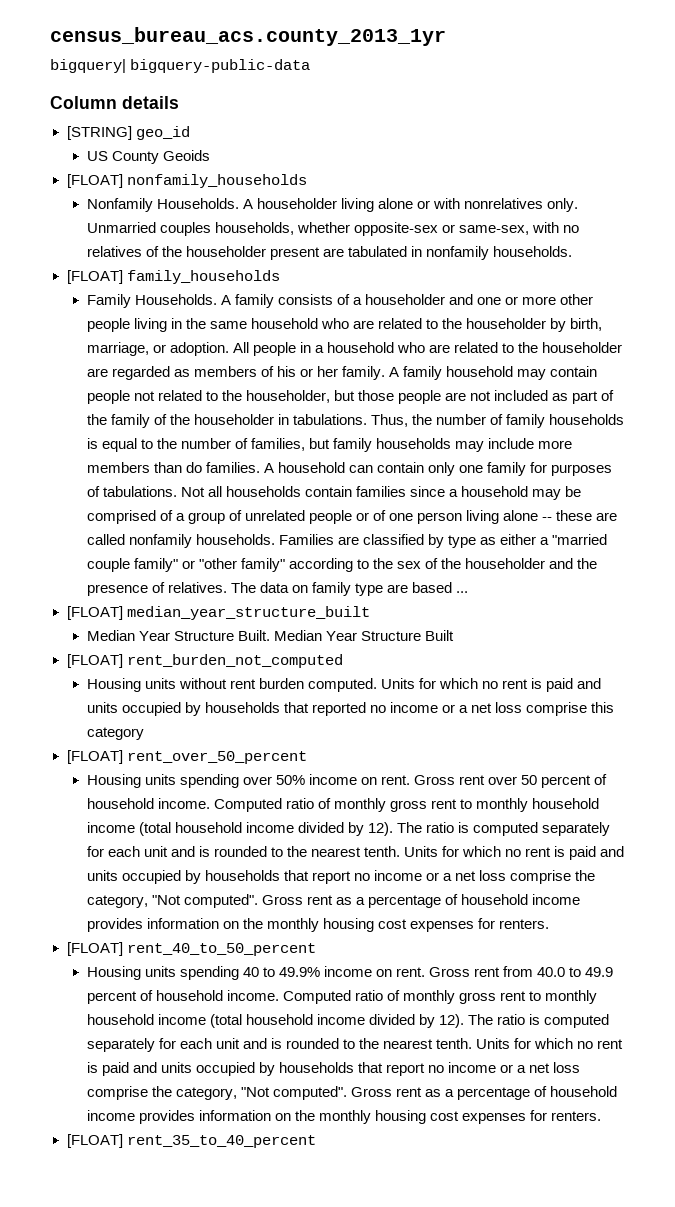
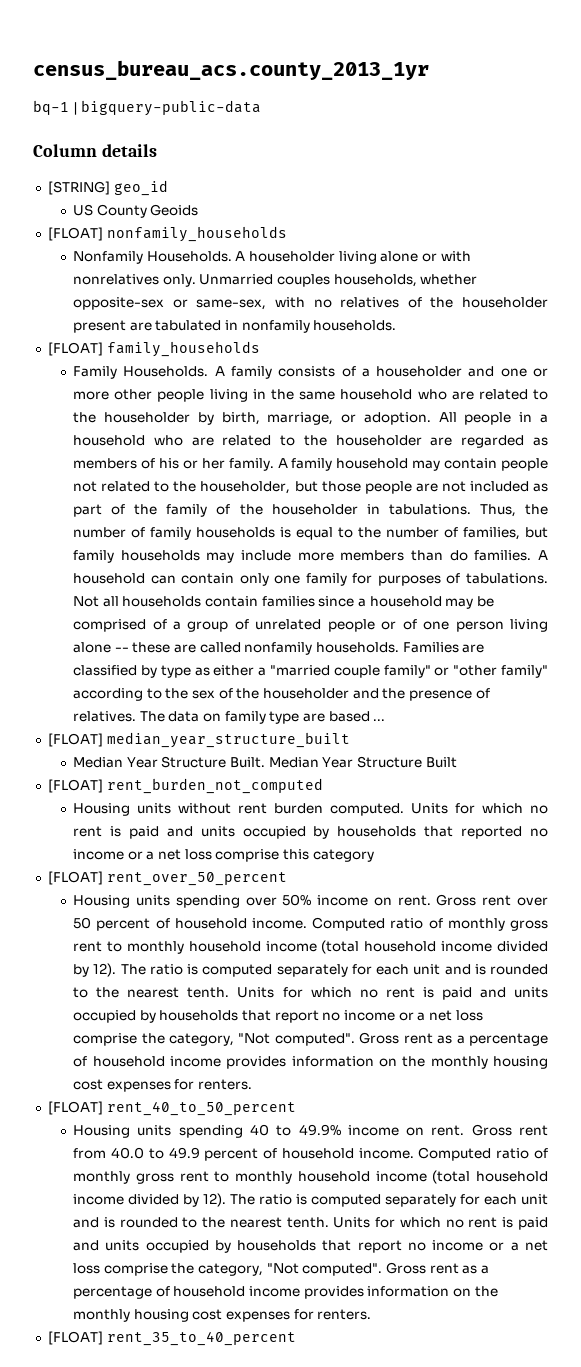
[50,59,126,73] bigquery| -> [33,100,78,115] bq-1 |

